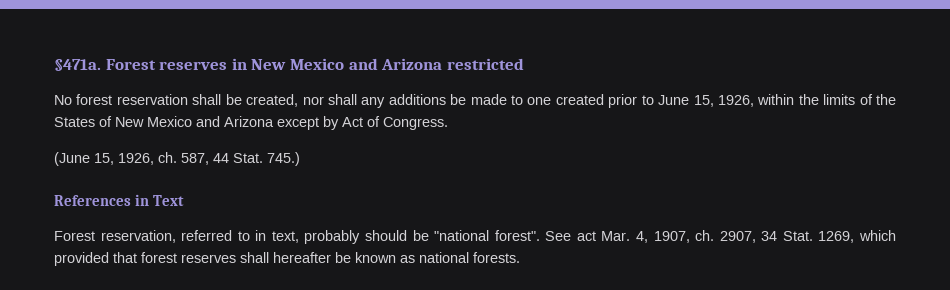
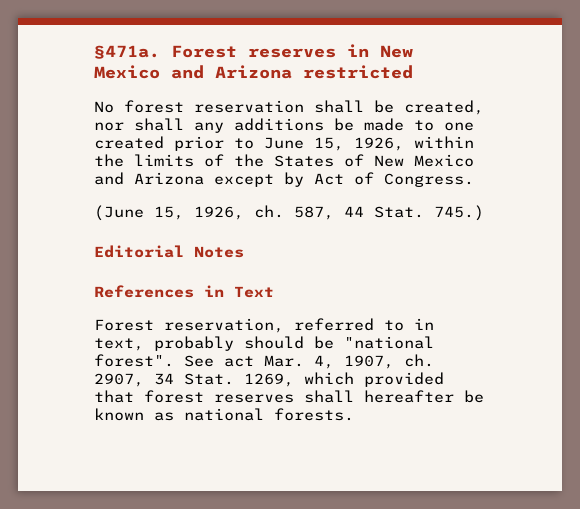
(300, 159) none -> [94,245,244,258] // Editorial Notes

